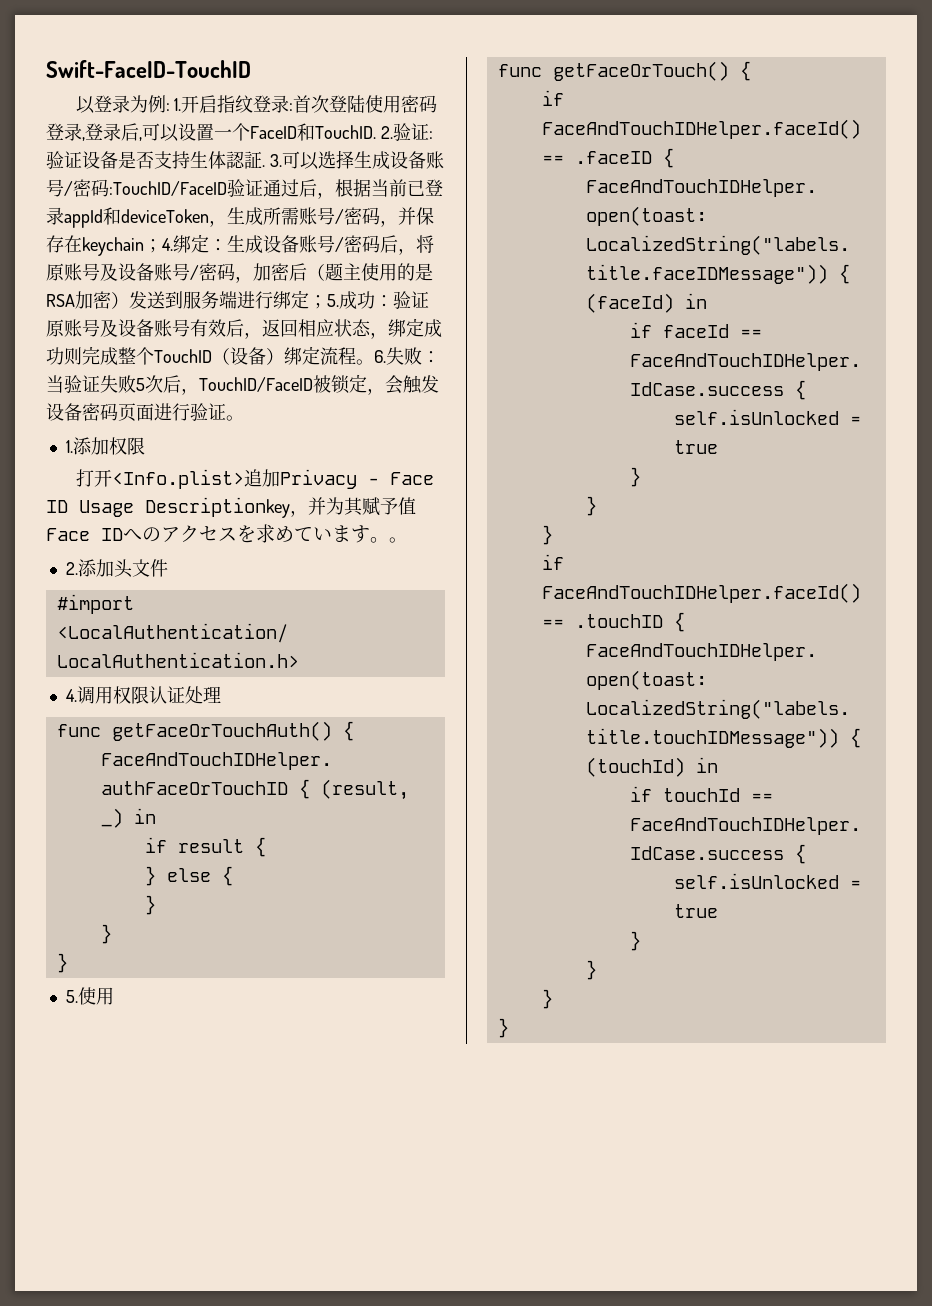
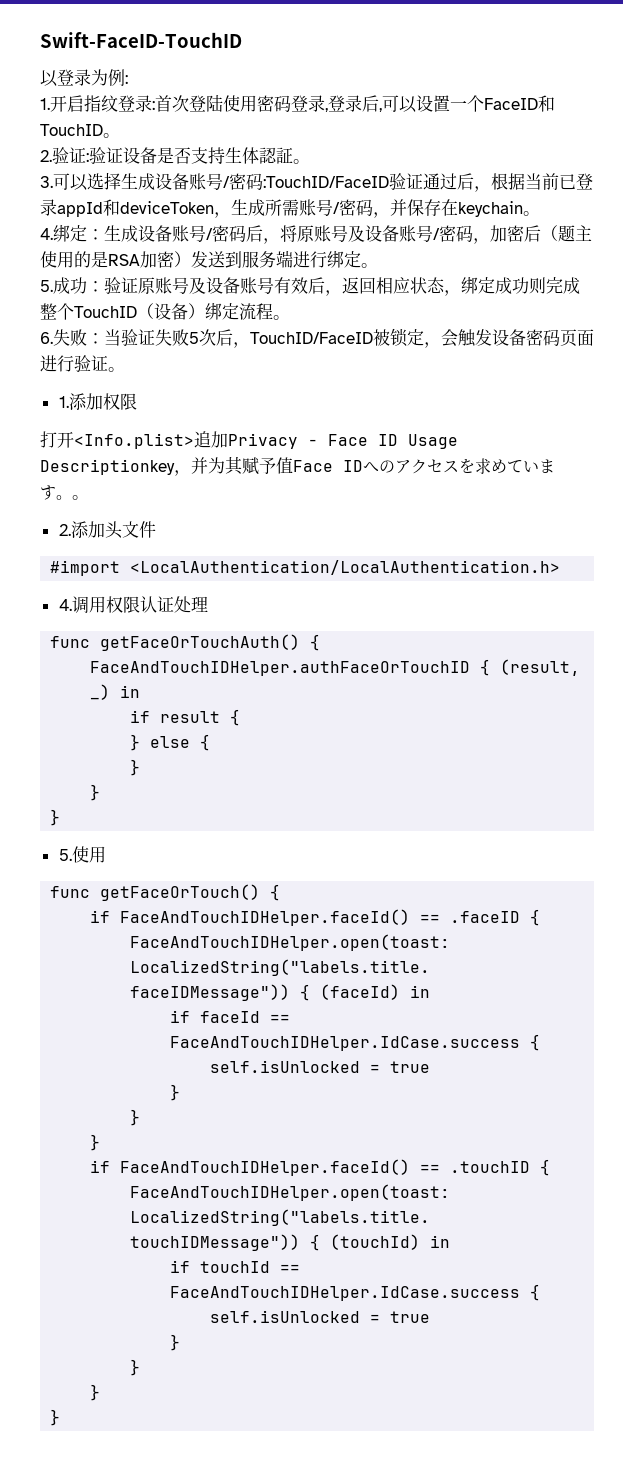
(170, 107) none -> (128, 79) //
[314,125,376,139] TouchID. -> [40,124,120,138] TouchID。 //
[262,165,265,167] . -> [293,159,310,164] 。 //
[144,239,162,253] ； -> [523,211,540,216] 。 //
[309,295,327,309] ； -> [361,263,378,268] 。 //
(374, 362) none -> (290, 317) //

